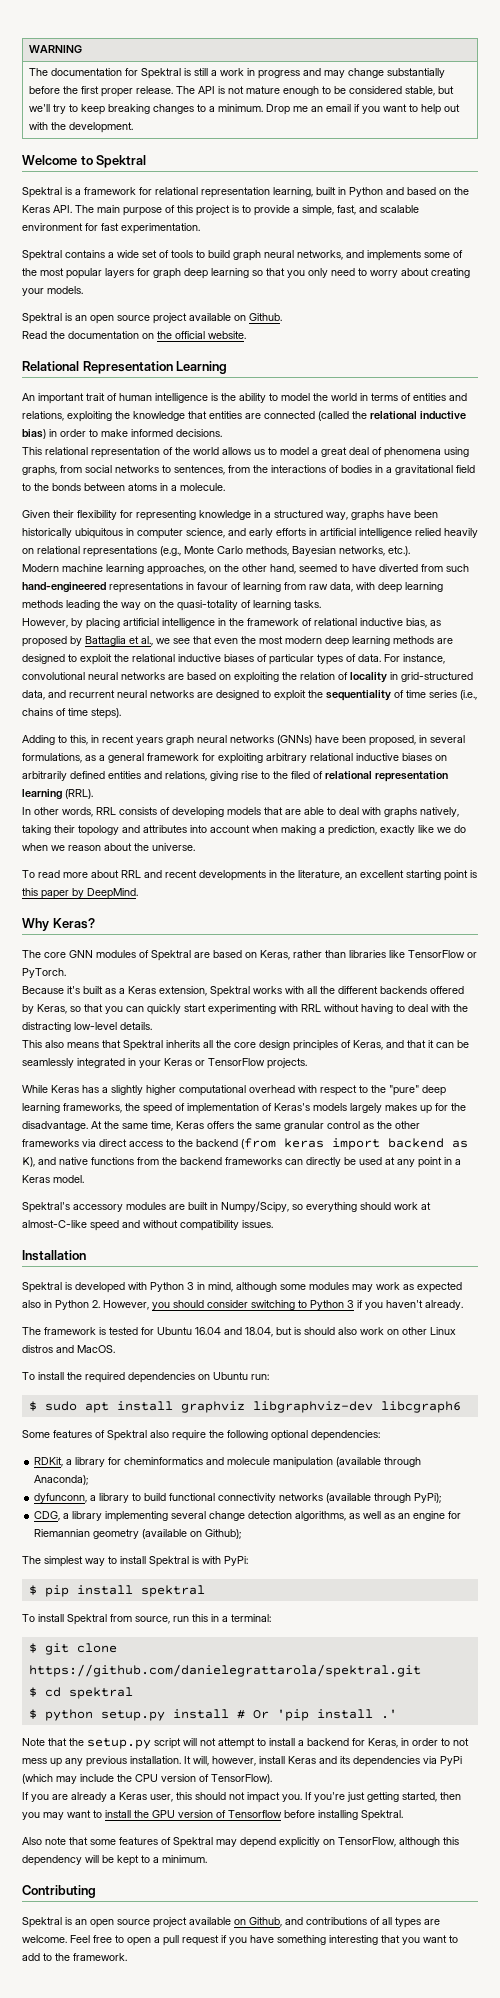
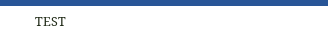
[28,45,82,53] [28,68,445,79] [28,86,454,97] [28,104,460,115] [28,122,133,133] [22,155,147,168] [22,187,469,198] [22,205,419,216] [22,223,200,234] [22,250,463,261] [22,268,470,279] [22,286,83,296] [22,313,282,324] [22,331,246,339] [22,361,228,374] [22,393,467,404] [22,411,466,422] [22,429,222,439] [22,447,469,458] [22,465,475,476] [22,483,225,491] [22,510,438,521] [22,528,478,539] [22,546,410,557] [22,564,469,575] [22,582,443,593] [22,600,321,611] [22,618,441,629] [22,636,453,647] [22,654,445,665] [22,672,473,683] [22,690,477,701] [22,708,121,719] [22,735,465,746] [22,753,447,764] [22,771,448,782] [22,789,93,800] [22,807,459,818] [22,825,466,836] [22,843,195,851] [22,870,477,881] [22,888,138,899] [22,918,95,931] [22,950,477,961] [22,968,66,978] [22,986,464,997] [22,1004,468,1015] [22,1022,152,1032] [22,1040,469,1051] [22,1058,307,1069] [22,1085,446,1096] [22,1103,466,1114] [22,1121,420,1131] [22,1138,468,1150] [22,1156,461,1168] [22,1175,84,1183] [22,1201,431,1213] [22,1220,273,1231] [22,1250,86,1261] [22,1282,462,1293] [22,1300,463,1310] [22,1327,456,1337] [22,1345,115,1353] [22,1372,269,1383] [28,1401,461,1413] [22,1430,380,1441] [34,1457,422,1468] [34,1475,89,1485] [34,1493,442,1503] [34,1511,462,1522] [34,1529,242,1539] [22,1556,248,1567] [28,1585,205,1597] [22,1614,271,1625] [28,1643,117,1655] [28,1664,421,1677] [28,1687,133,1699] [28,1709,397,1721] [22,1738,469,1749] [22,1756,462,1767] [22,1774,272,1784] [22,1792,461,1803] [22,1810,403,1821] [22,1837,459,1848] [22,1855,207,1866] [22,1885,96,1898] [22,1917,440,1928] [22,1935,458,1946] [22,1953,127,1961] WARNING // The documentation for Spektral is still a work in progress and may change substantially before the first proper release. The API is not mature enough to be considered stable, but we'll try to keep breaking changes to a minimum. Drop me an email if you want to help out with the development. // Welcome to Spektral // Spektral is a framework for relational representation learning, built in Python and based on the Keras API. The main purpose of this project is to provide a simple, fast, and scalable environment for fast experimentation. // Spektral contains a wide set of tools to build graph neural networks, and implements some of the most popular layers for graph deep learning so that you only need to worry about creating your models. // Spektral is an open source project available on Github. // Read the documentation on the official website. // Relational Representation Learning // An important trait of human intelligence is the ability to model the world in terms of entities and relations, exploiting the knowledge that entities are connected (called the relational inductive bias) in order to make informed decisions. // This relational representation of the world allows us to model a great deal of phenomena using graphs, from social networks to sentences, from the interactions of bodies in a gravitational field to the bonds between atoms in a molecule. // Given their flexibility for representing knowledge in a structured way, graphs have been historically ubiquitous in computer science, and early efforts in artificial intelligence relied heavily on relational representations (e.g., Monte Carlo methods, Bayesian networks, etc.). // Modern machine learning approaches, on the other hand, seemed to have diverted from such hand-engineered representations in favour of learning from raw data, with deep learning methods leading the way on the quasi-totality of learning tasks. // However, by placing artificial intelligence in the framework of relational inductive bias, as proposed by Battaglia et al., we see that even the most modern deep learning methods are designed to exploit the relational inductive biases of particular types of data. For instance, convolutional neural networks are based on exploiting the relation of locality in grid-structured data, and recurrent neural networks are designed to exploit the sequentiality of time series (i.e., chains of time steps). // Adding to this, in recent years graph neural networks (GNNs) have been proposed, in several formulations, as a general framework for exploiting arbitrary relational inductive biases on arbitrarily defined entities and relations, giving rise to the filed of relational representation learning (RRL). // In other words, RRL consists of developing models that are able to deal with graphs natively, taking their topology and attributes into account when making a prediction, exactly like we do when we reason about the universe. // To read more about RRL and recent developments in the literature, an excellent starting point is this paper by DeepMind. // Why Keras? // The core GNN modules of Spektral are based on Keras, rather than libraries like TensorFlow or PyTorch. // Because it's built as a Keras extension, Spektral works with all the different backends offered by Keras, so that you can quickly start experimenting with RRL without having to deal with the distracting low-level details. // This also means that Spektral inherits all the core design principles of Keras, and that it can be seamlessly integrated in your Keras or TensorFlow projects. // While Keras has a slightly higher computational overhead with respect to the "pure" deep learning frameworks, the speed of implementation of Keras's models largely makes up for the disadvantage. At the same time, Keras offers the same granular control as the other frameworks via direct access to the backend (from keras import backend as K), and native functions from the backend frameworks can directly be used at any point in a Keras model. // Spektral's accessory modules are built in Numpy/Scipy, so everything should work at almost-C-like speed and without compatibility issues. // Installation // Spektral is developed with Python 3 in mind, although some modules may work as expected also in Python 2. However, you should consider switching to Python 3 if you haven't already. // The framework is tested for Ubuntu 16.04 and 18.04, but is should also work on other Linux distros and MacOS. // To install the required dependencies on Ubuntu run: // $ sudo apt install graphviz libgraphviz-dev libcgraph6 // Some features of Spektral also require the following optional dependencies: // RDKit, a library for cheminformatics and molecule manipulation (available through Anaconda); // dyfunconn, a library to build functional connectivity networks (available through PyPi); // CDG, a library implementing several change detection algorithms, as well as an engine for Riemannian geometry (available on Github); // The simplest way to install Spektral is with PyPi: // $ pip install spektral // To install Spektral from source, run this in a terminal: // $ git clone https://github.com/danielegrattarola/spektral.git // $ cd spektral // $ python setup.py install # Or 'pip install .' // Note that the setup.py script will not attempt to install a backend for Keras, in order to not mess up any previous installation. It will, however, install Keras and its dependencies via PyPi (which may include the CPU version of TensorFlow). // If you are already a Keras user, this should not impact you. If you're just getting started, then you may want to install the GPU version of Tensorflow before installing Spektral. // Also note that some features of Spektral may depend explicitly on TensorFlow, although this dependency will be kept to a minimum. // Contributing // Spektral is an open source project available on Github, and contributions of all types are welcome. Feel free to open a pull request if you have something interesting that you want to add to the framework. -> [35,17,66,26] TEST

